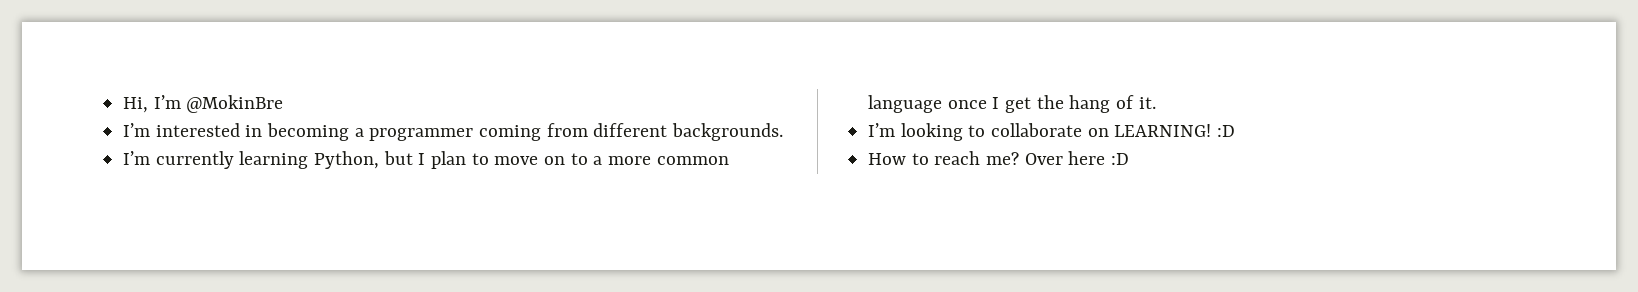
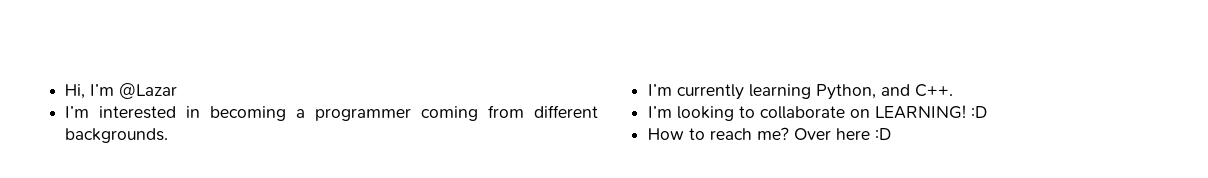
[186,95,284,113] @MokinBre -> [119,83,178,99] @Lazar
[383,151,729,169] [868,95,1156,113] but I plan to move on to a more common language once I get the hang of it. -> [881,84,954,97] and C++.

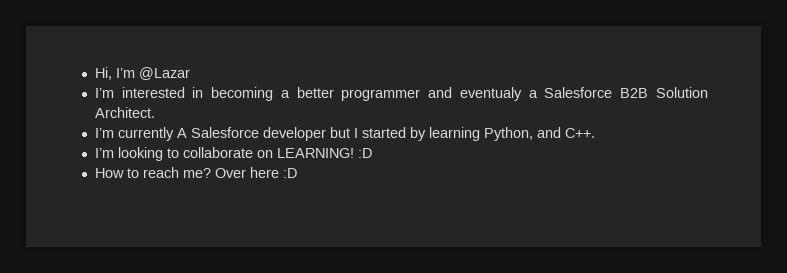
[315,105,598,121] [65,128,169,143] [648,84,745,100] programmer coming from different backgrounds. // I’m currently -> [296,87,708,101] [94,107,155,118] [94,127,426,141] better programmer and eventualy a Salesforce B2B Solution Architect. // I’m currently A Salesforce developer but I started by

